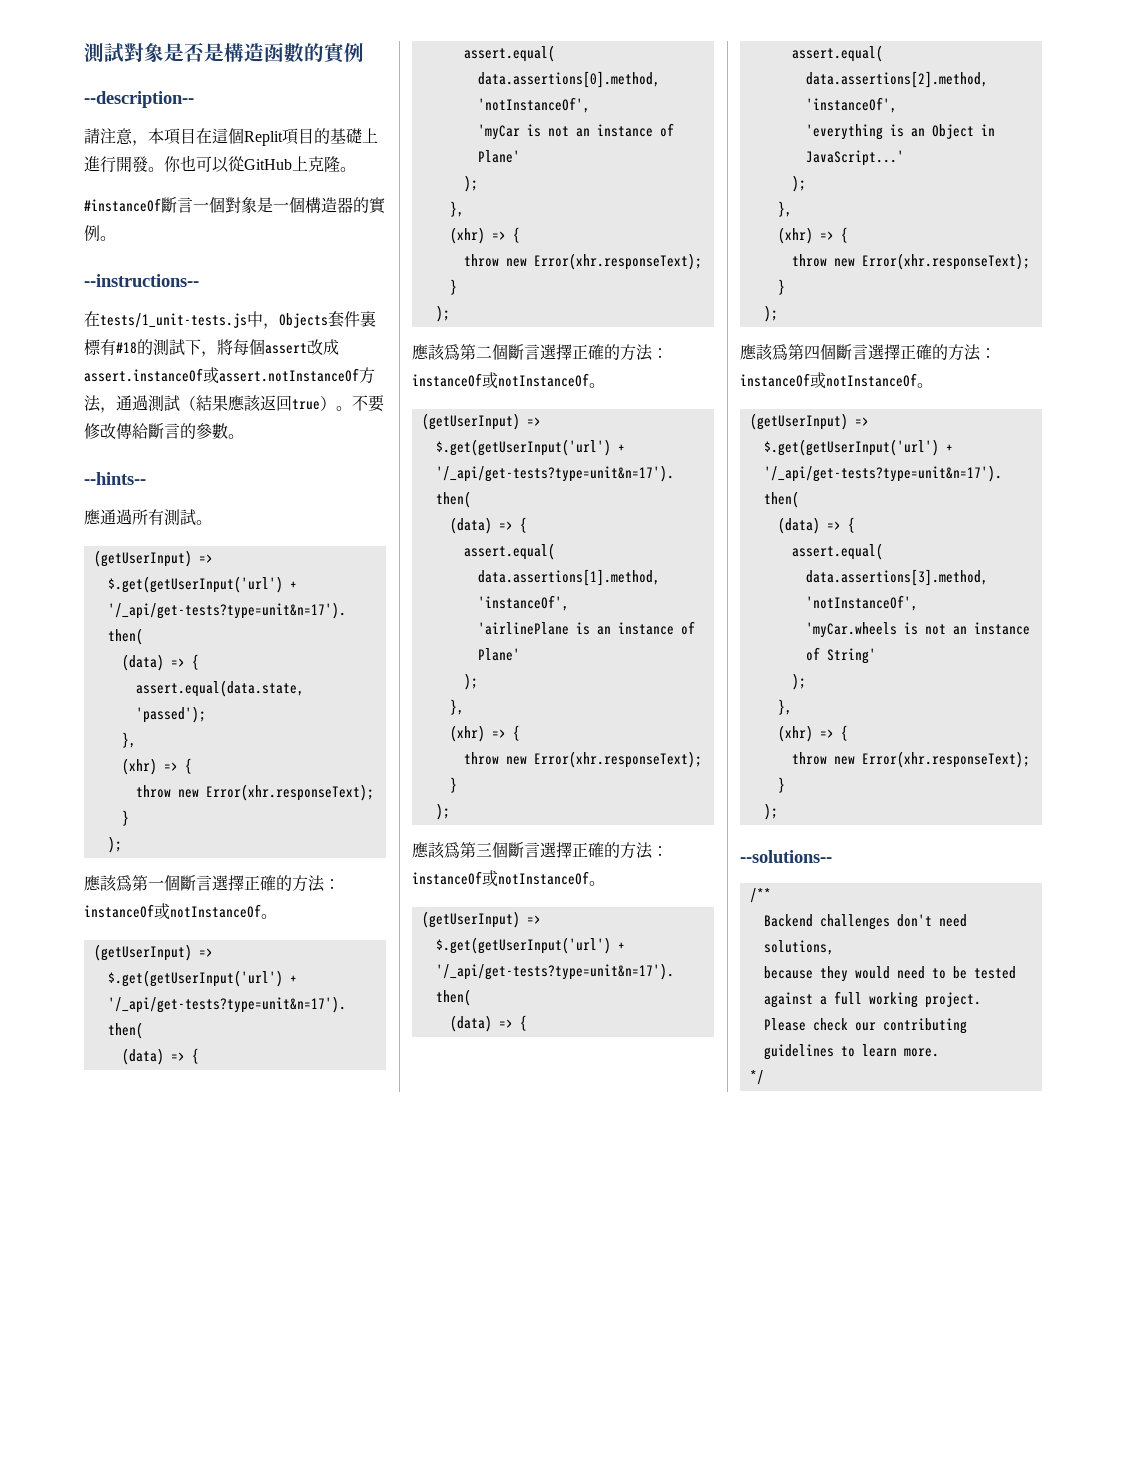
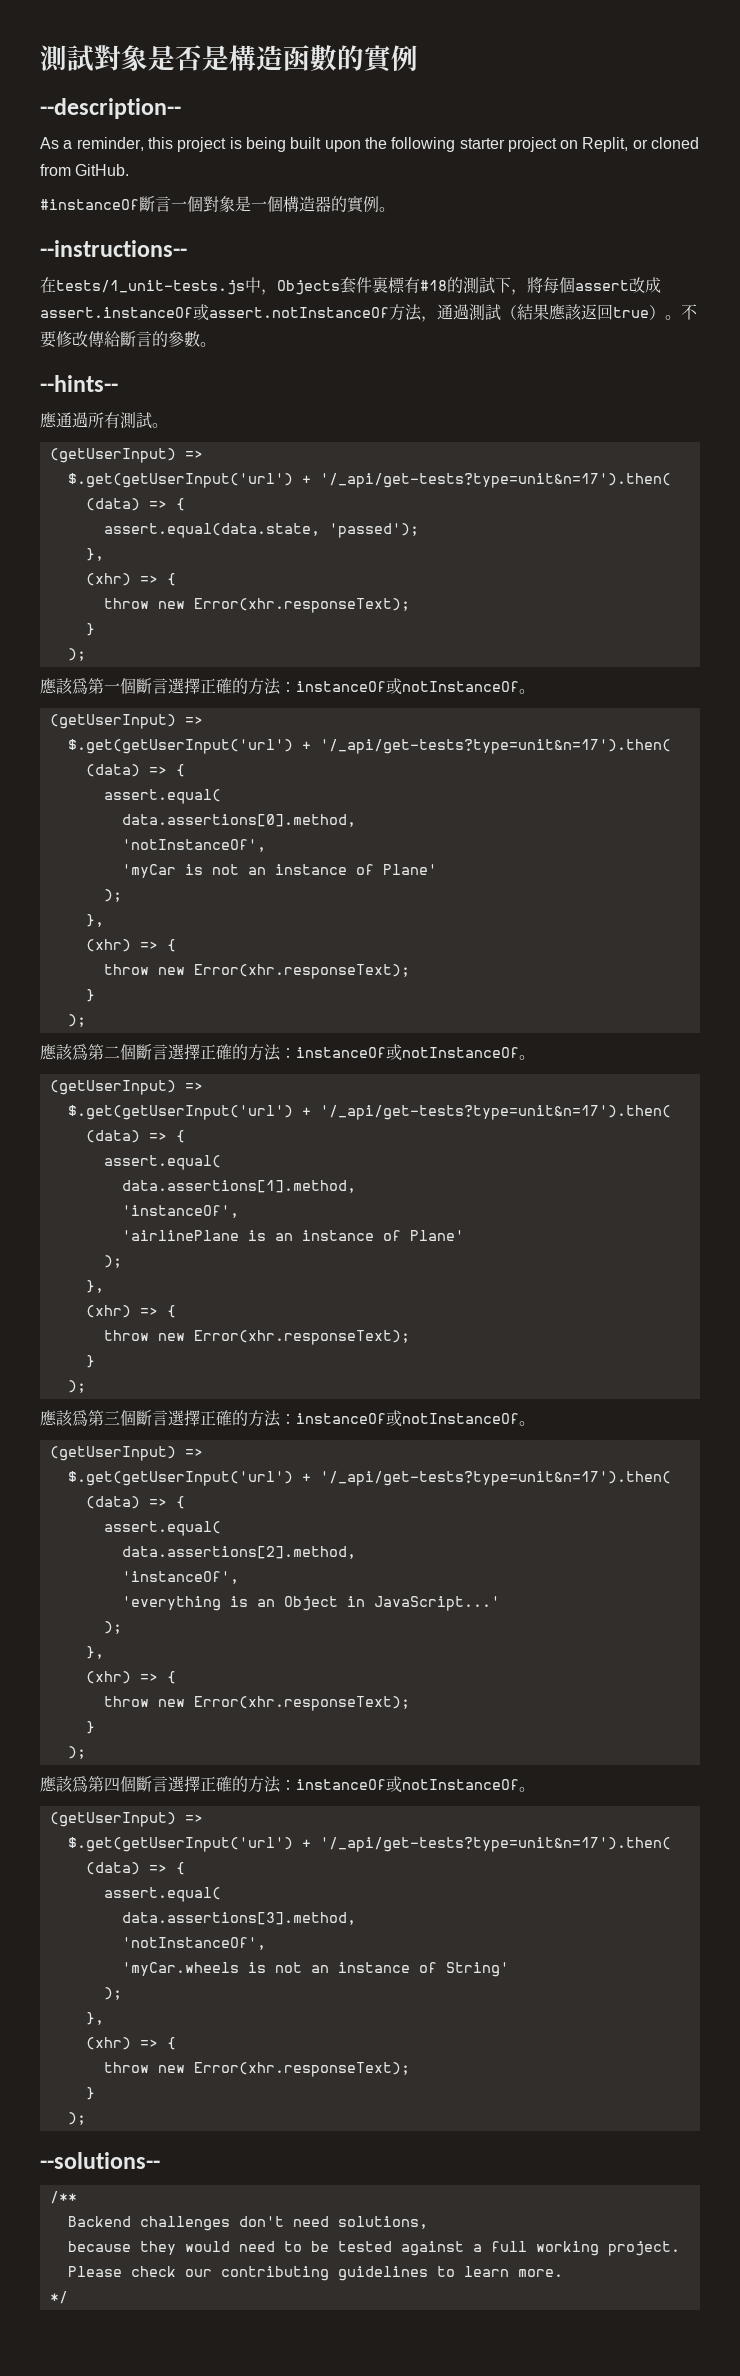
[84,128,378,146] [84,155,356,173] 請注意，本項目在這個Replit項目的基礎上進行開發。你也可以從GitHub上克隆。 -> [40,137,700,152] [40,164,130,176] As a reminder, this project is being built upon the following starter project on Replit, or cloned from GitHub.

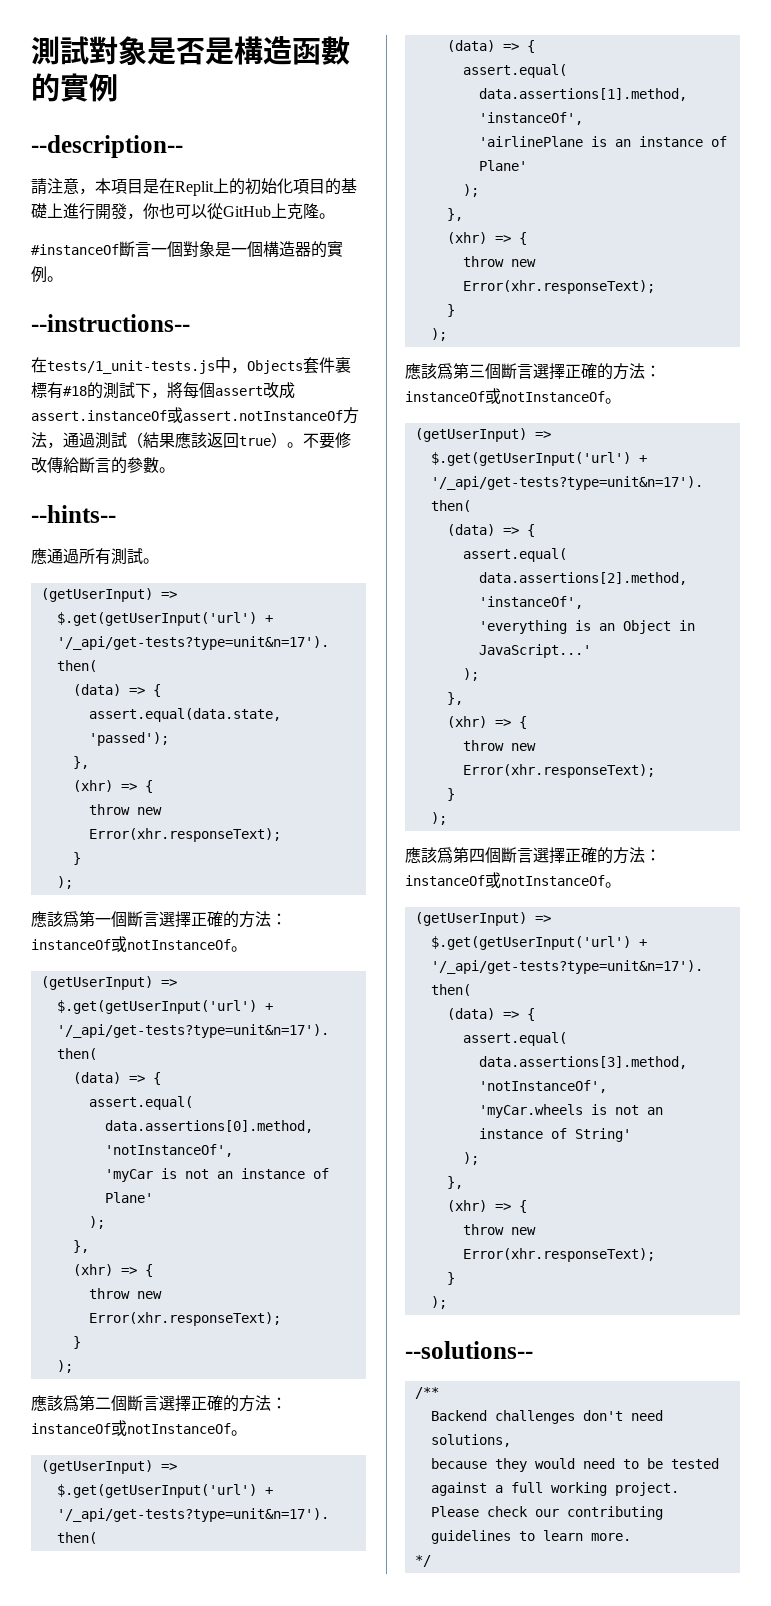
[40,137,700,152] [40,164,130,176] As a reminder, this project is being built upon the following starter project on Replit, or cloned from GitHub. -> [31,178,357,196] [31,203,335,220] 請注意，本項目是在Replit上的初始化項目的基礎上進行開發，你也可以從GitHub上克隆。

